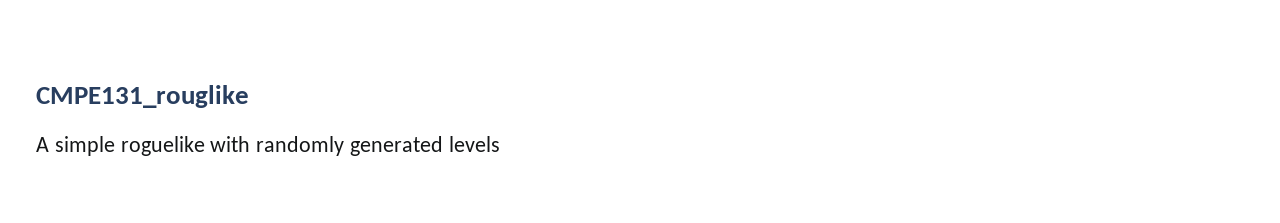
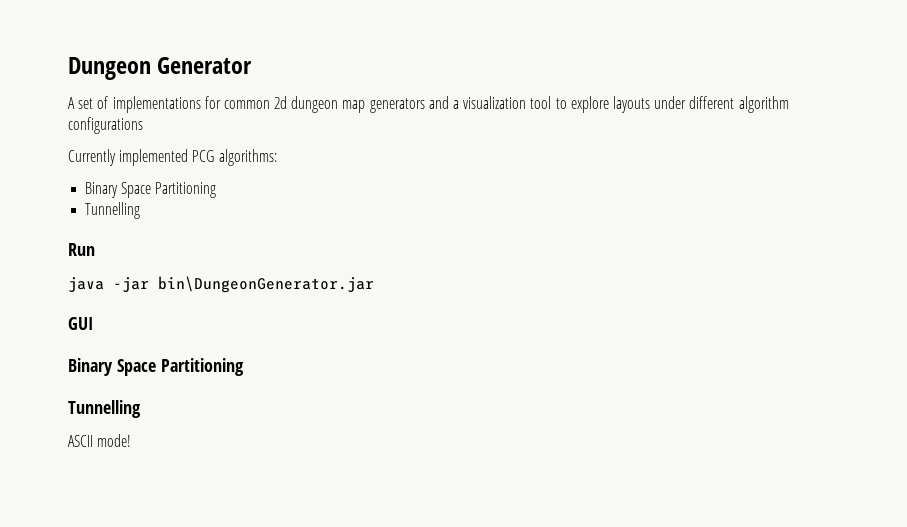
[36,85,249,108] CMPE131_rouglike -> [68,57,253,80] Dungeon Generator
[54,136,500,156] simple roguelike with randomly generated levels -> [78,96,789,113] [68,117,143,134] [68,149,277,166] [85,182,217,198] [85,202,141,219] [68,243,95,256] [68,276,374,293] [68,317,93,330] [68,358,244,376] [68,400,141,418] [68,434,132,447] set of implementations for common 2d dungeon map generators and a visualization tool to explore layouts under different algorithm configurations // Currently implemented PCG algorithms: // Binary Space Partitioning // Tunnelling // Run // java -jar bin\DungeonGenerator.jar // GUI // Binary Space Partitioning // Tunnelling // ASCII mode!

